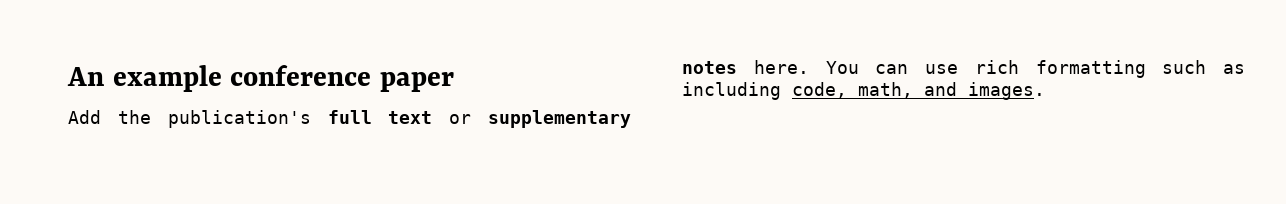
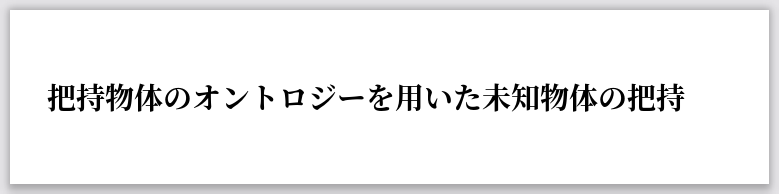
[67,65,454,92] [68,110,631,128] [682,60,1245,78] [682,82,1045,100] An example conference paper // Add the publication's full text or supplementary notes here. You can use rich formatting such as including code, math, and images. -> [47,83,685,112] 把持物体のオントロジーを用いた未知物体の把持

